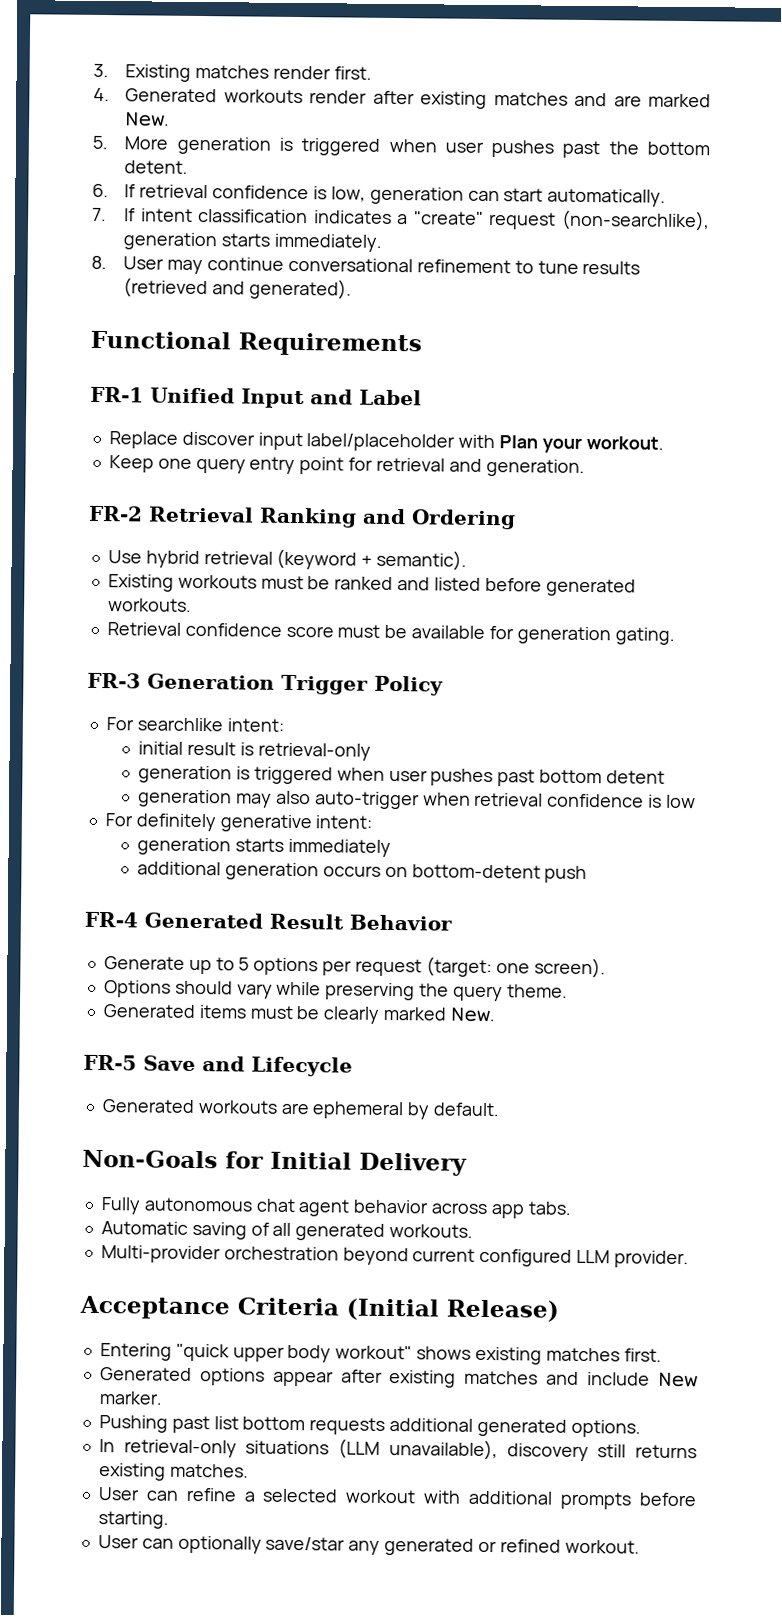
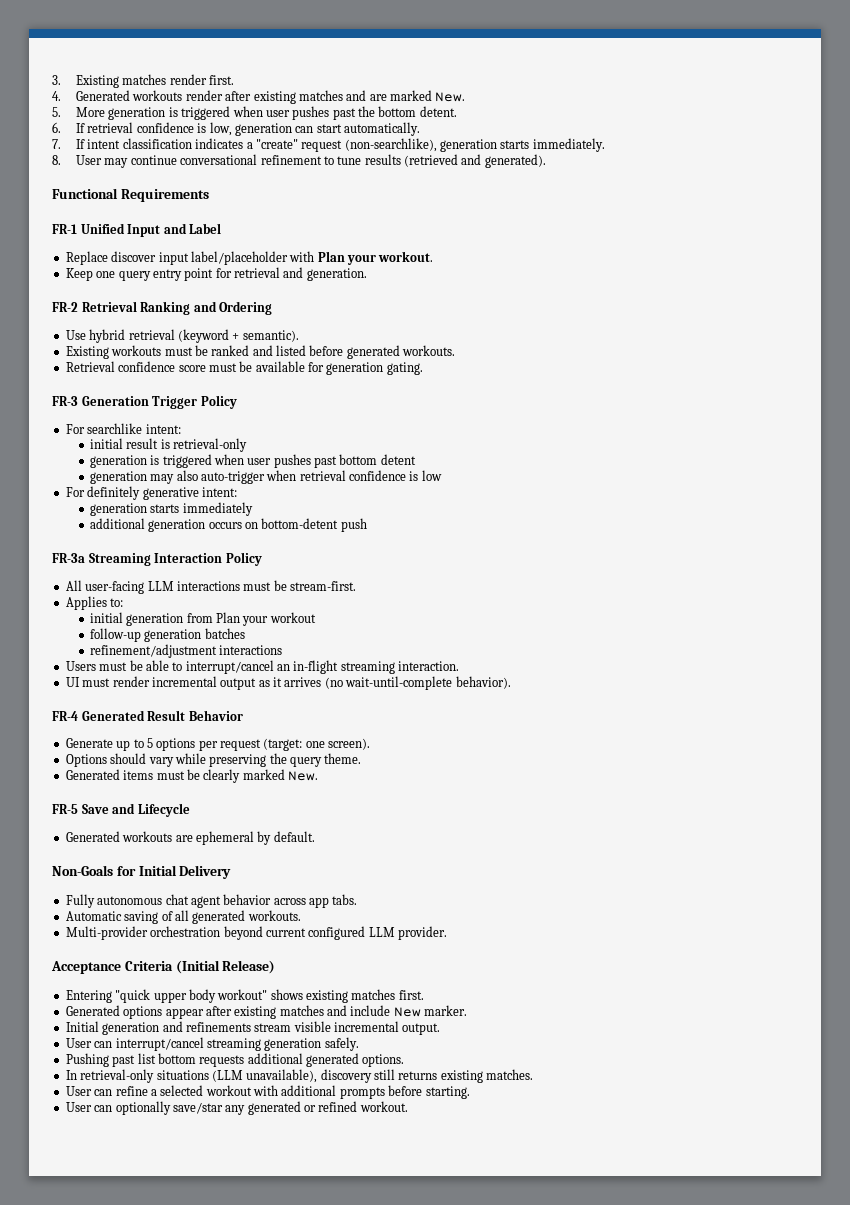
(588, 874) none -> [52,552,262,566] [65,580,356,594] [65,596,124,610] [89,612,316,626] [89,628,245,642] [89,644,283,658] [65,660,460,674] [65,676,511,690] // FR-3a Streaming Interaction Policy // All user-facing LLM interactions must be stream-first. // Applies to: // initial generation from Plan your workout // follow-up generation batches // refinement/adjustment interactions // Users must be able to interrupt/cancel an in-flight streaming interaction. // UI must render incremental output as it arrives (no wait-until-complete behavior).
(163, 1398) none -> [65,1021,441,1035] [65,1037,359,1051] // Initial generation and refinements stream visible incremental output. // User can interrupt/cancel streaming generation safely.

